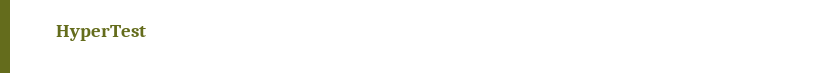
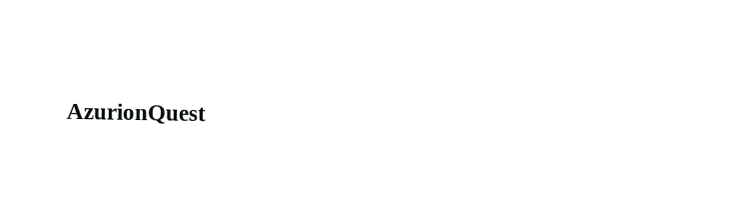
[56,25,146,41] HyperTest -> [66,102,206,126] AzurionQuest

